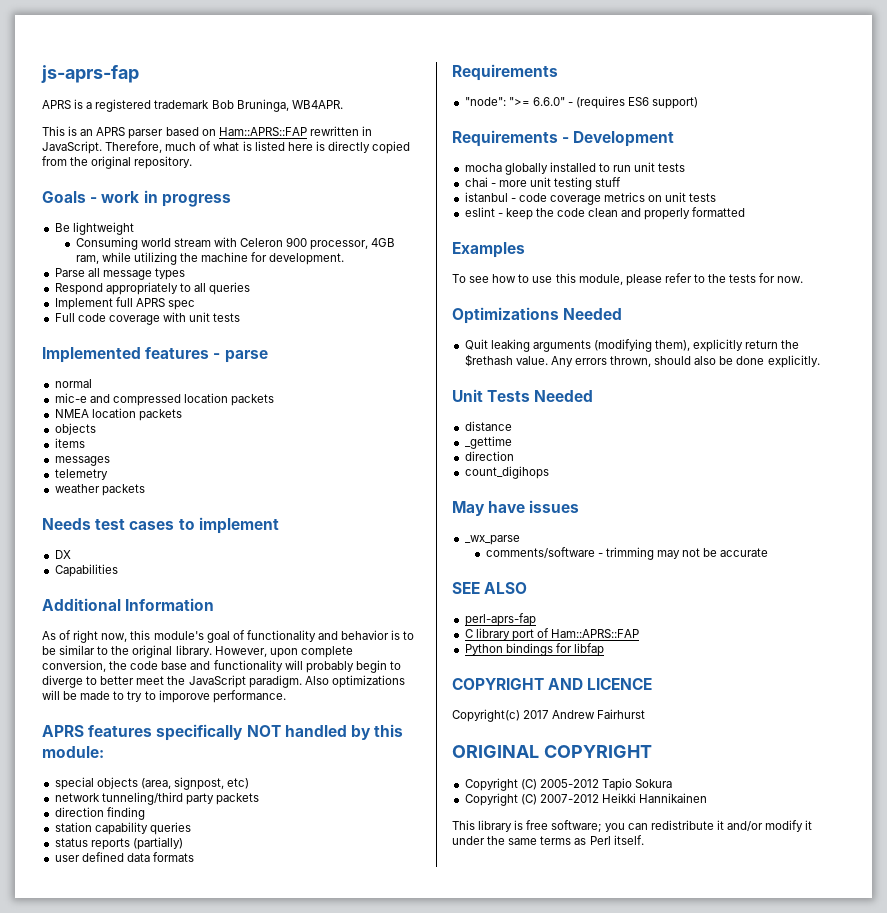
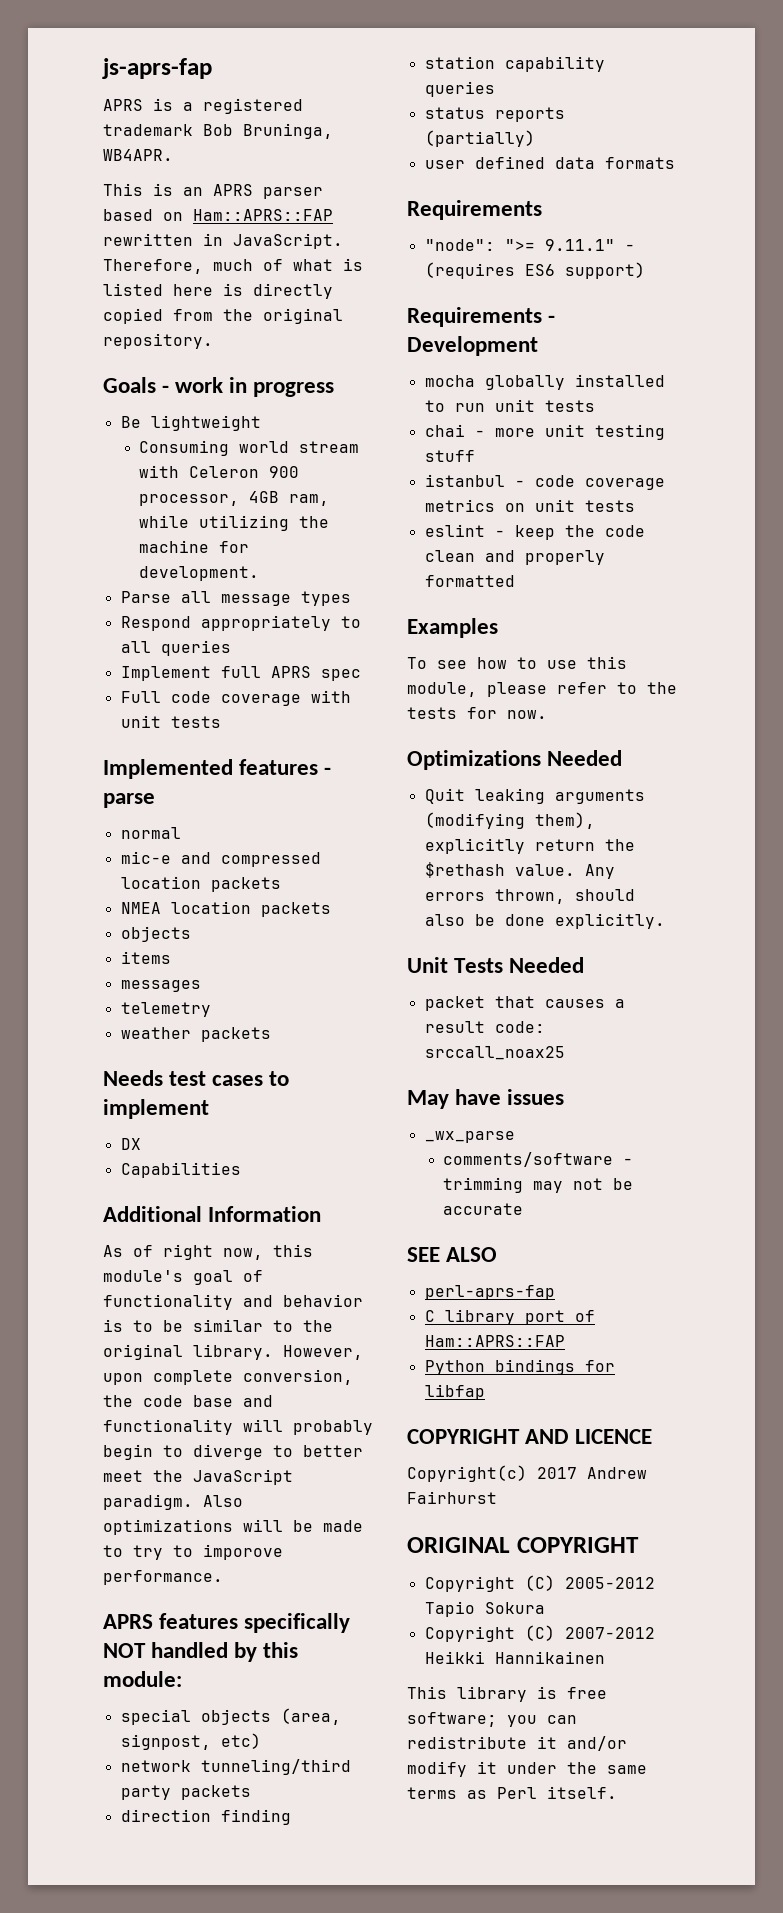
[532,97,565,106] 6.6.0" -> [544,239,615,251] 9.11.1"
[464,421,512,431] [464,436,512,449] [464,451,514,461] [464,466,549,479] distance // _gettime // direction // count_digihops -> [424,996,625,1011] [424,1021,545,1033] [424,1046,565,1060] packet that causes a result code: srccall_noax25

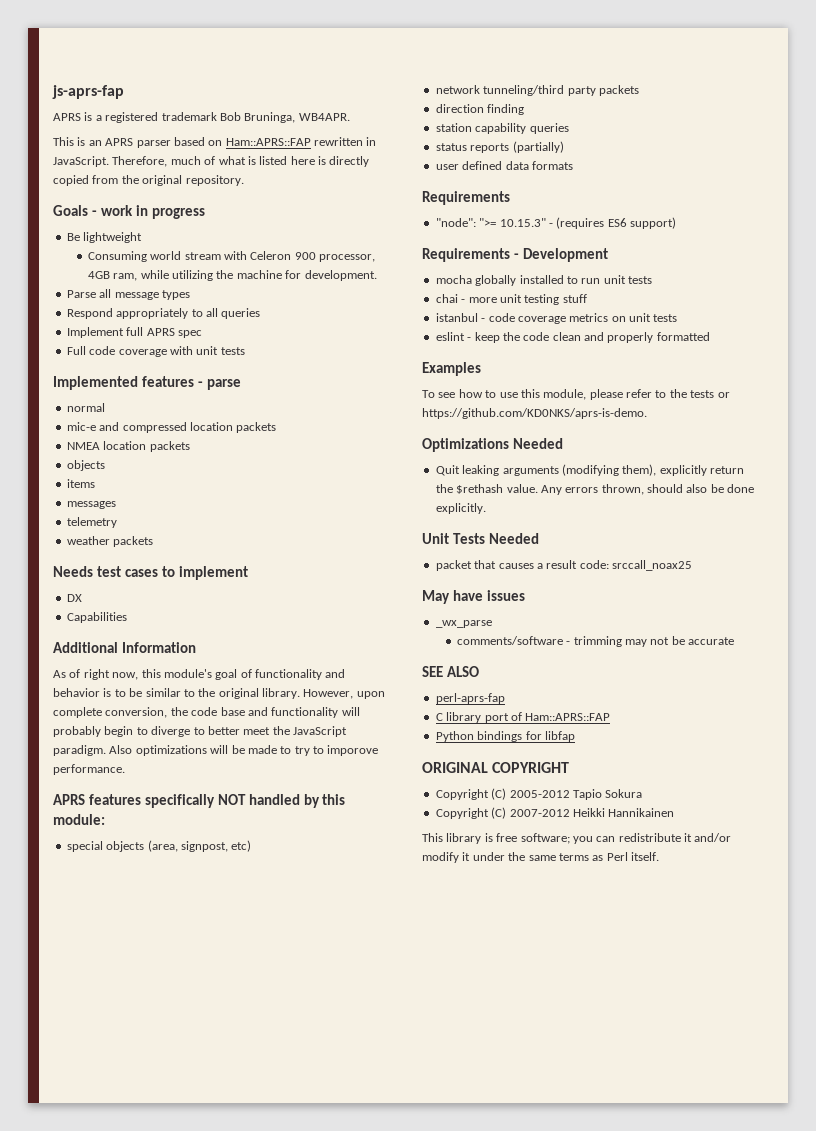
[544,239,615,251] 9.11.1" -> [499,218,546,227] 10.15.3"
[467,707,547,719] for now. -> [717,392,730,398] [422,408,647,419] or https://github.com/KD0NKS/aprs-is-demo.
[407,1429,653,1444] [407,1465,647,1482] [407,1491,497,1504] // COPYRIGHT AND LICENCE // Copyright(c) 2017 Andrew Fairhurst -> (575, 736) none

